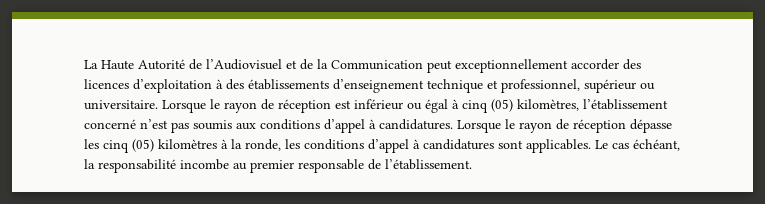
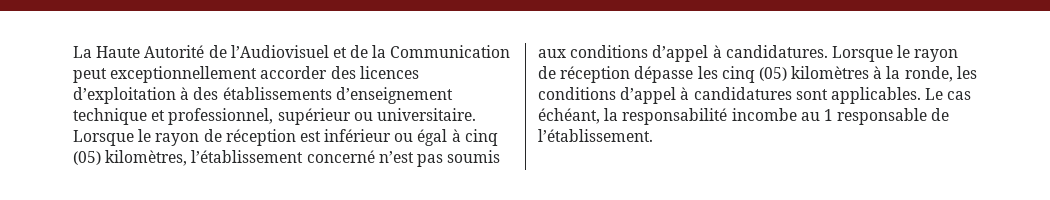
[250,160,294,173] premier -> [823,109,833,121] 1

